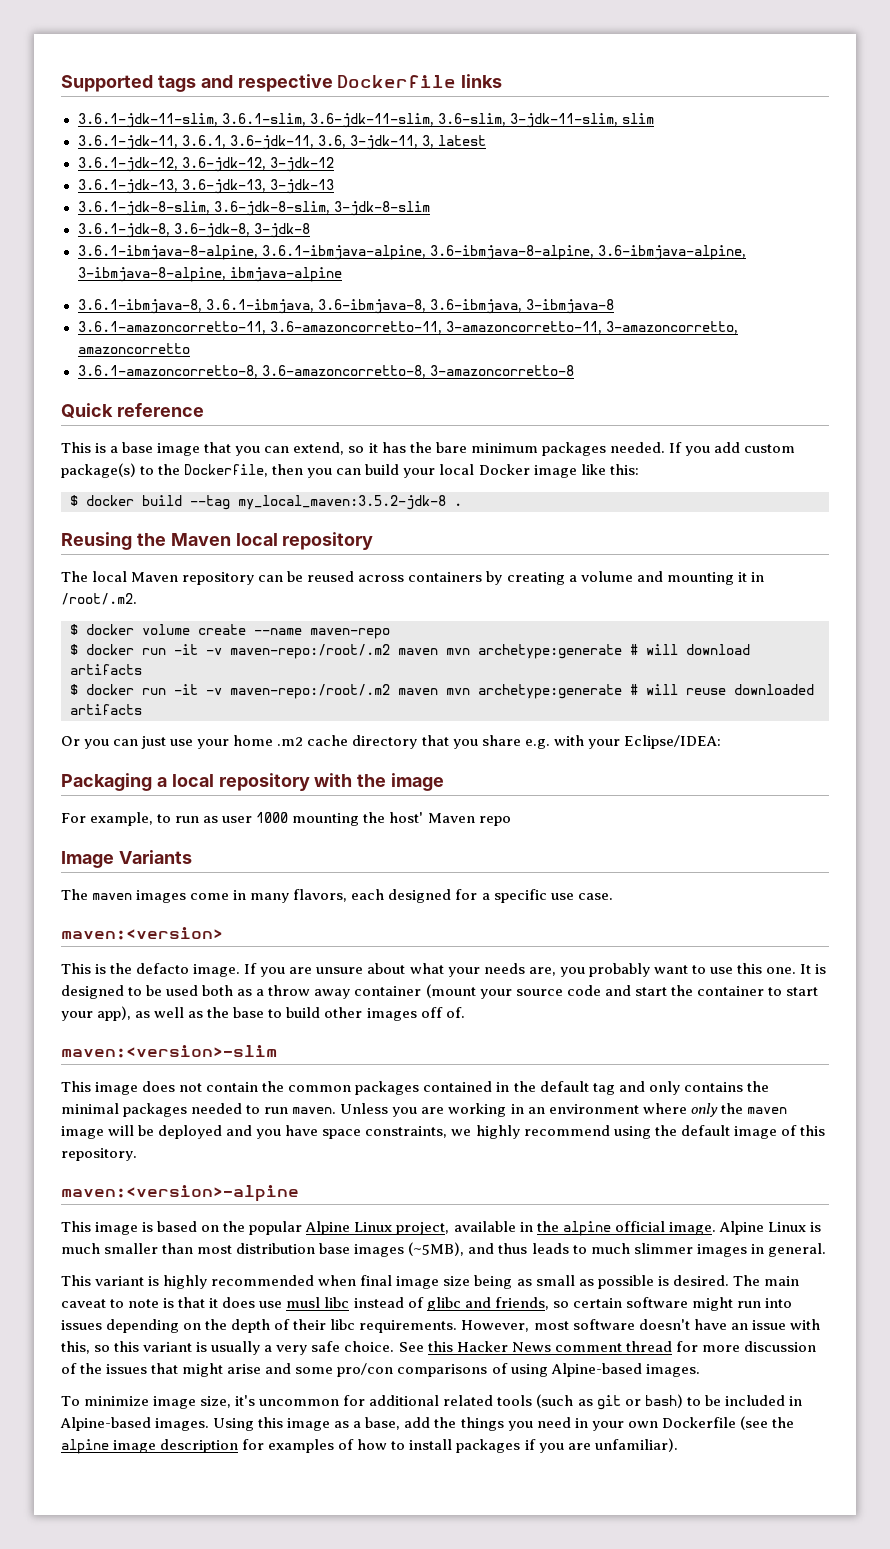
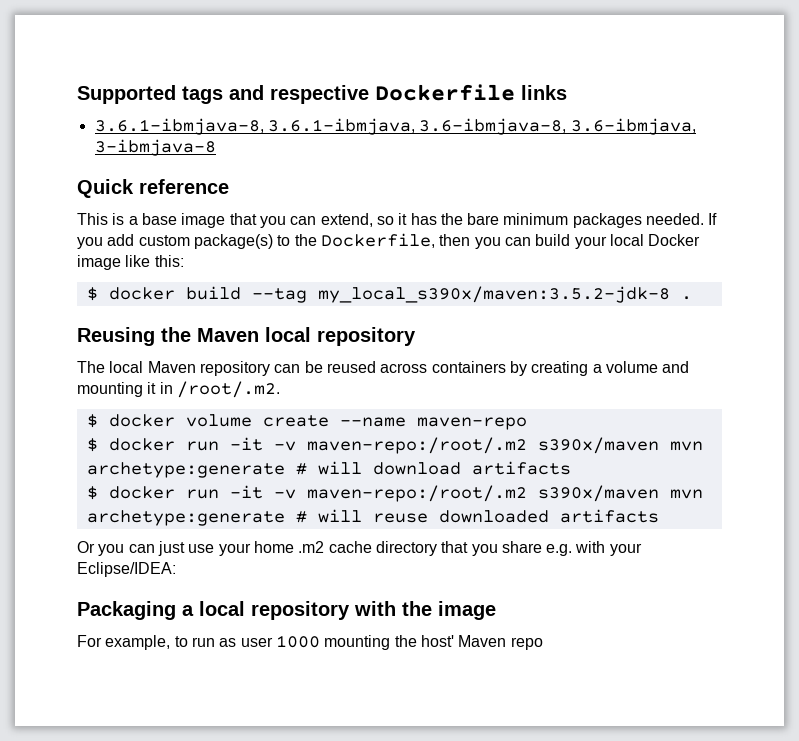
[77,113,654,128] [77,135,486,150] [77,157,334,172] [77,179,334,194] [77,201,430,216] [77,223,310,238] [77,245,746,260] [77,267,342,282] // 3.6.1-jdk-11-slim, 3.6.1-slim, 3.6-jdk-11-slim, 3.6-slim, 3-jdk-11-slim, slim // 3.6.1-jdk-11, 3.6.1, 3.6-jdk-11, 3.6, 3-jdk-11, 3, latest // 3.6.1-jdk-12, 3.6-jdk-12, 3-jdk-12 // 3.6.1-jdk-13, 3.6-jdk-13, 3-jdk-13 // 3.6.1-jdk-8-slim, 3.6-jdk-8-slim, 3-jdk-8-slim // 3.6.1-jdk-8, 3.6-jdk-8, 3-jdk-8 // 3.6.1-ibmjava-8-alpine, 3.6.1-ibmjava-alpine, 3.6-ibmjava-8-alpine, 3.6-ibmjava-alpine, 3-ibmjava-8-alpine, ibmjava-alpine -> (567, 92) none
[77,321,738,334] [77,343,190,354] [77,365,574,378] // 3.6.1-amazoncorretto-11, 3.6-amazoncorretto-11, 3-amazoncorretto-11, 3-amazoncorretto, amazoncorretto // 3.6.1-amazoncorretto-8, 3.6-amazoncorretto-8, 3-amazoncorretto-8 -> (216, 147) none
[238,495,446,510] my_local_maven:3.5.2-jdk-8 -> [317,286,670,303] my_local_s390x/maven:3.5.2-jdk-8
[398,648,438,655] maven -> [537,437,659,454] s390x/maven
[398,688,438,695] maven -> [537,485,659,502] s390x/maven
[61,850,192,868] [61,889,613,903] [61,927,223,940] [61,963,827,977] [61,984,818,999] [61,1006,465,1021] [61,1045,277,1058] [61,1081,769,1095] [61,1103,787,1117] [61,1125,825,1139] [61,1148,137,1161] [61,1185,299,1202] [61,1221,821,1236] [61,1242,826,1257] [61,1275,799,1289] [61,1297,792,1311] [61,1319,820,1333] [61,1341,816,1355] [61,1363,700,1377] [61,1394,802,1410] [60,1416,794,1431] [61,1438,678,1454] // Image Variants // The maven images come in many flavors, each designed for a specific use case. // maven:<version> // This is the defacto image. If you are unsure about what your needs are, you probably want to use this one. It is designed to be used both as a throw away container (mount your source code and start the container to start your app), as well as the base to build other images off of. // maven:<version>-slim // This image does not contain the common packages contained in the default tag and only contains the minimal packages needed to run maven. Unless you are working in an environment where only the maven image will be deployed and you have space constraints, we highly recommend using the default image of this repository. // maven:<version>-alpine // This image is based on the popular Alpine Linux project, available in the alpine official image. Alpine Linux is much smaller than most distribution base images (~5MB), and thus leads to much slimmer images in general. // This variant is highly recommended when final image size being as small as possible is desired. The main caveat to note is that it does use musl libc instead of glibc and friends, so certain software might run into issues depending on the depth of their libc requirements. However, most software doesn't have an issue with this, so this variant is usually a very safe choice. See this Hacker News comment thread for more discussion of the issues that might arise and some pro/con comparisons of using Alpine-based images. // To minimize image size, it's uncommon for additional related tools (such as git or bash) to be included in Alpine-based images. Using this image as a base, add the things you need in your own Dockerfile (see the alpine image description for examples of how to install packages if you are unfamiliar). -> (543, 643) none

